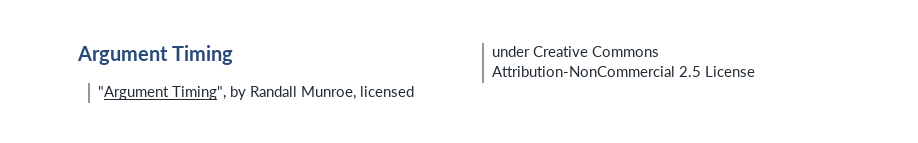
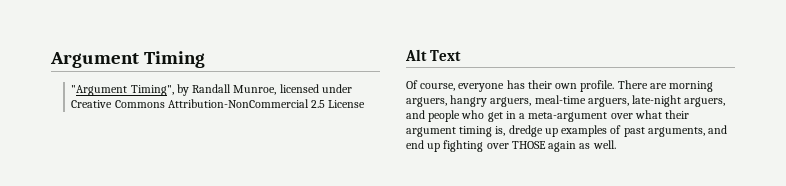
(756, 71) none -> [405,49,462,61] [406,80,714,92] [406,95,726,107] [406,110,690,122] [406,125,728,137] [406,140,616,152] // Alt Text // Of course, everyone has their own profile. There are morning arguers, hangry arguers, meal-time arguers, late-night arguers, and people who get in a meta-argument over what their argument timing is, dredge up examples of past arguments, and end up fighting over THOSE again as well.

